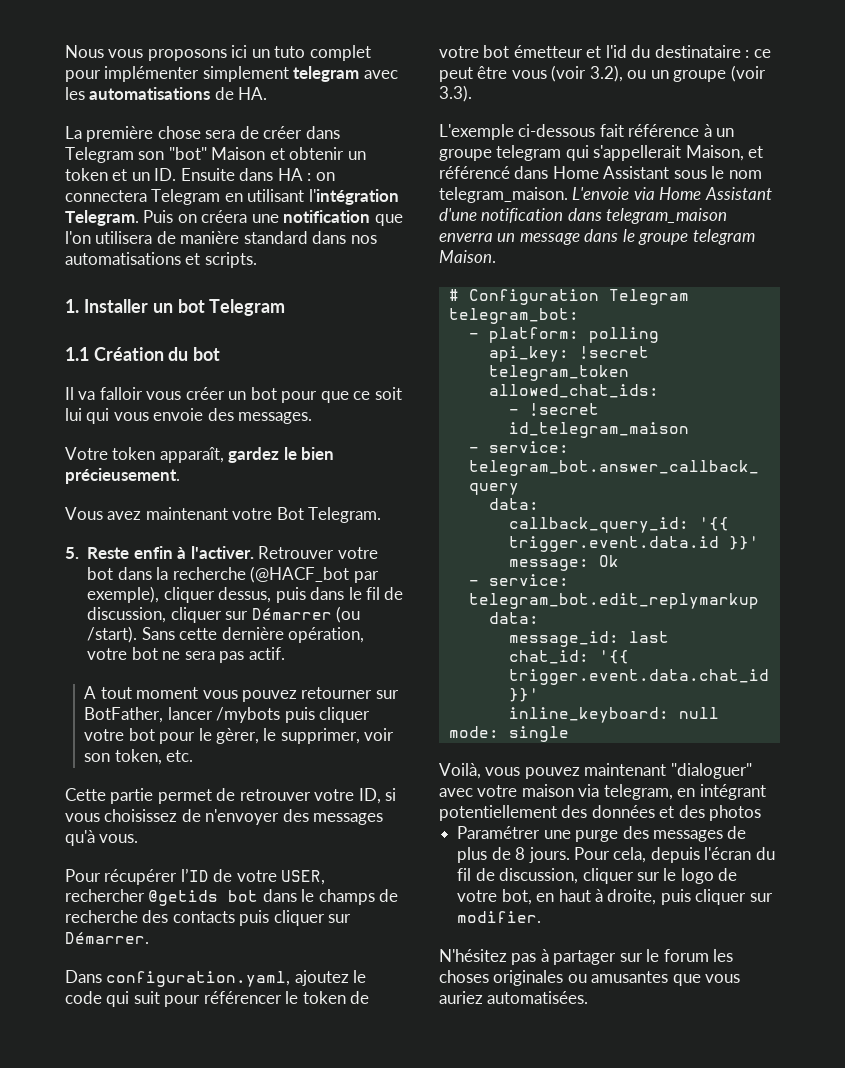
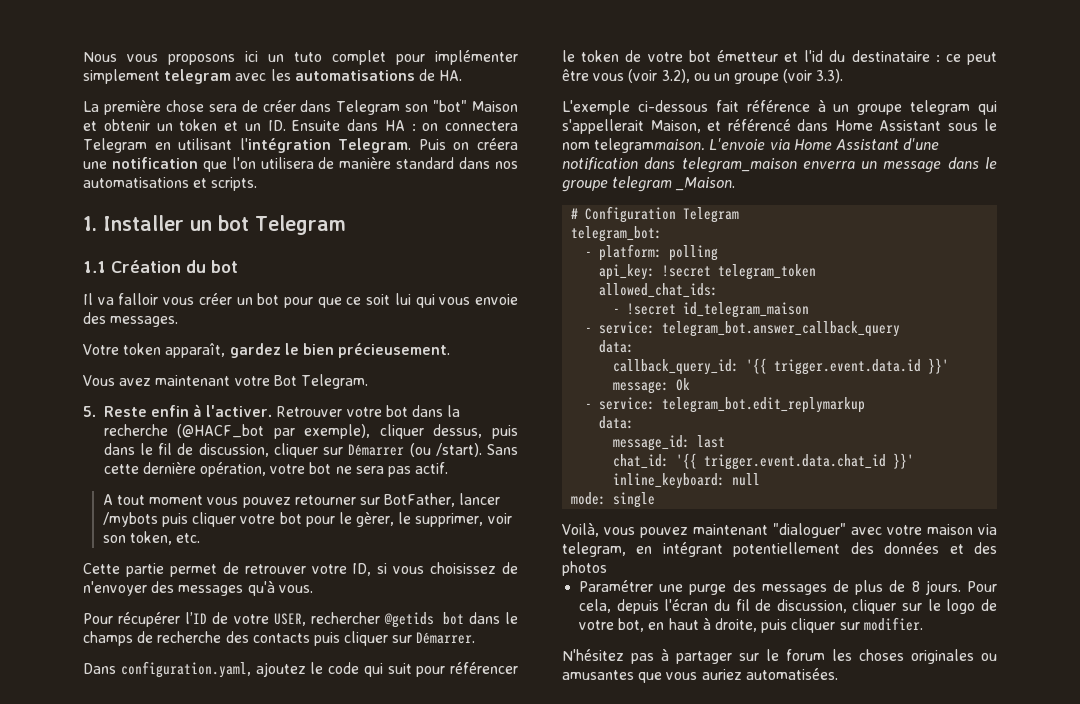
[439,187,568,203] telegram_maison. -> [594,138,706,153] telegrammaison.
[439,250,496,263] Maison. -> [675,177,736,191] _Maison.

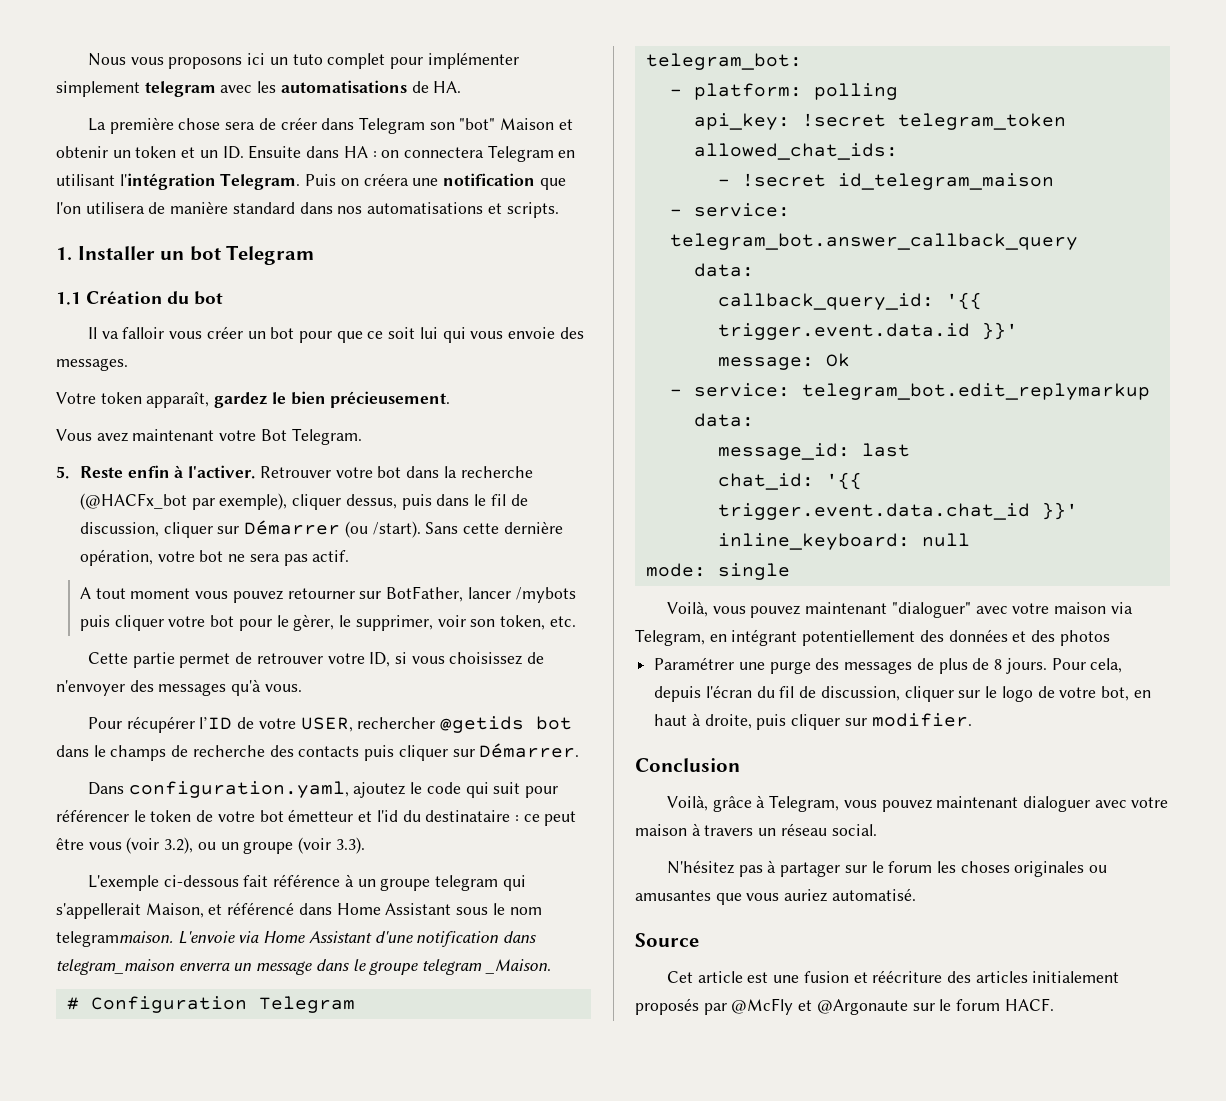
[177,424,265,438] (@HACF_bot -> [80,493,188,510] (@HACFx_bot
[562,542,626,557] telegram, -> [635,629,705,646] Telegram,
(923, 624) none -> [635,758,740,772] [666,795,1169,812] [635,823,877,836] // Conclusion // Voilà, grâce à Telegram, vous pouvez maintenant dialoguer avec votre maison à travers un réseau social.
[745,668,838,680] automatisées. -> [831,888,916,901] [635,933,699,947] [666,970,1120,983] [635,998,1054,1015] automatisé. // Source // Cet article est une fusion et réécriture des articles initialement proposés par @McFly et @Argonaute sur le forum HACF.

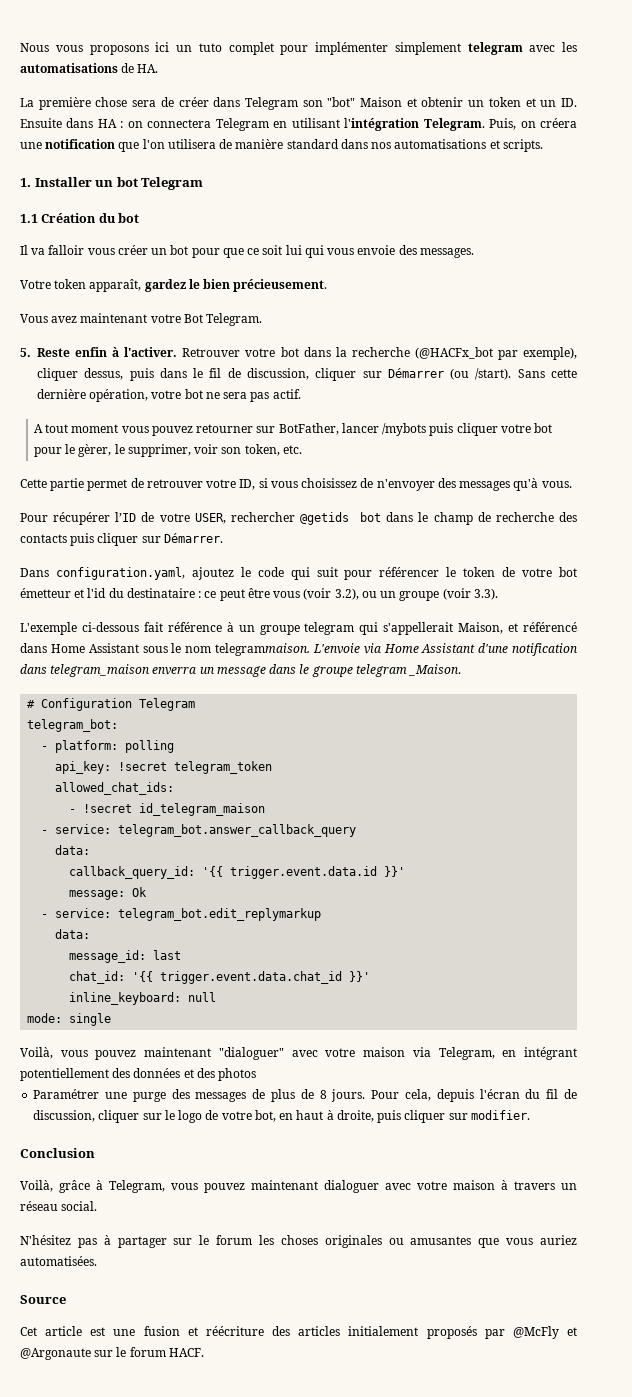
[305,174,337,186] Puis -> [489,118,517,130] Puis,
[110,745,167,761] champs -> [433,512,473,525] champ
[831,888,916,901] automatisé. -> [20,1256,97,1266] automatisées.

